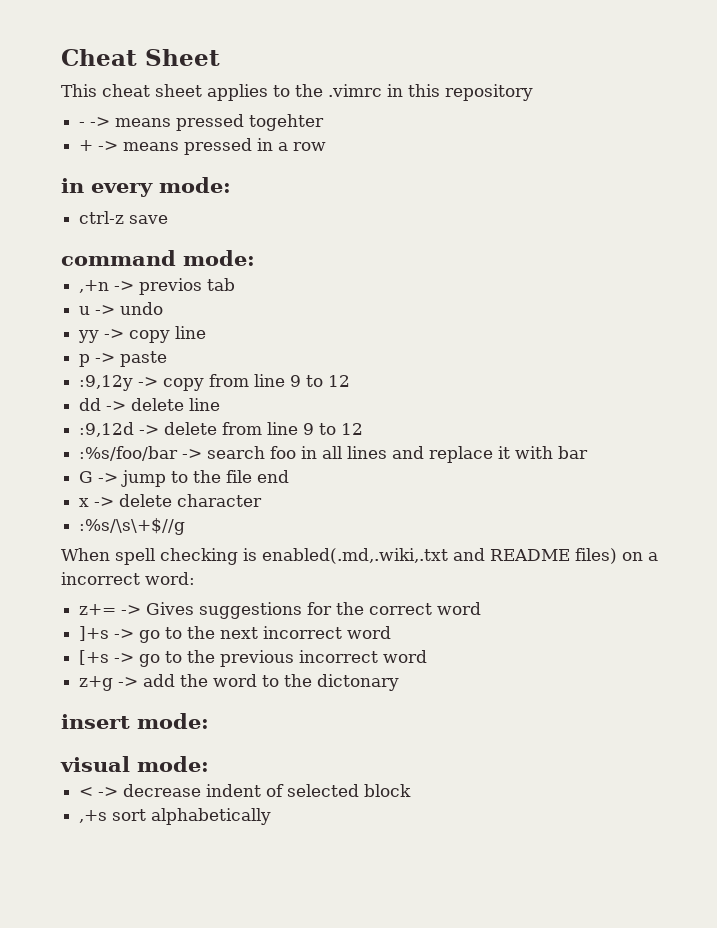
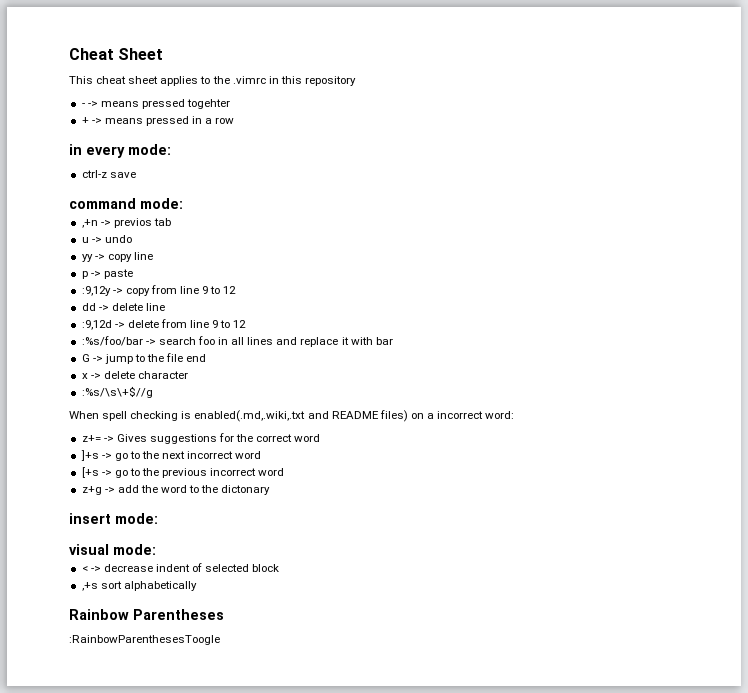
(272, 816) none -> [69,609,224,620] [69,635,220,645] // Rainbow Parentheses // :RainbowParenthesesToogle

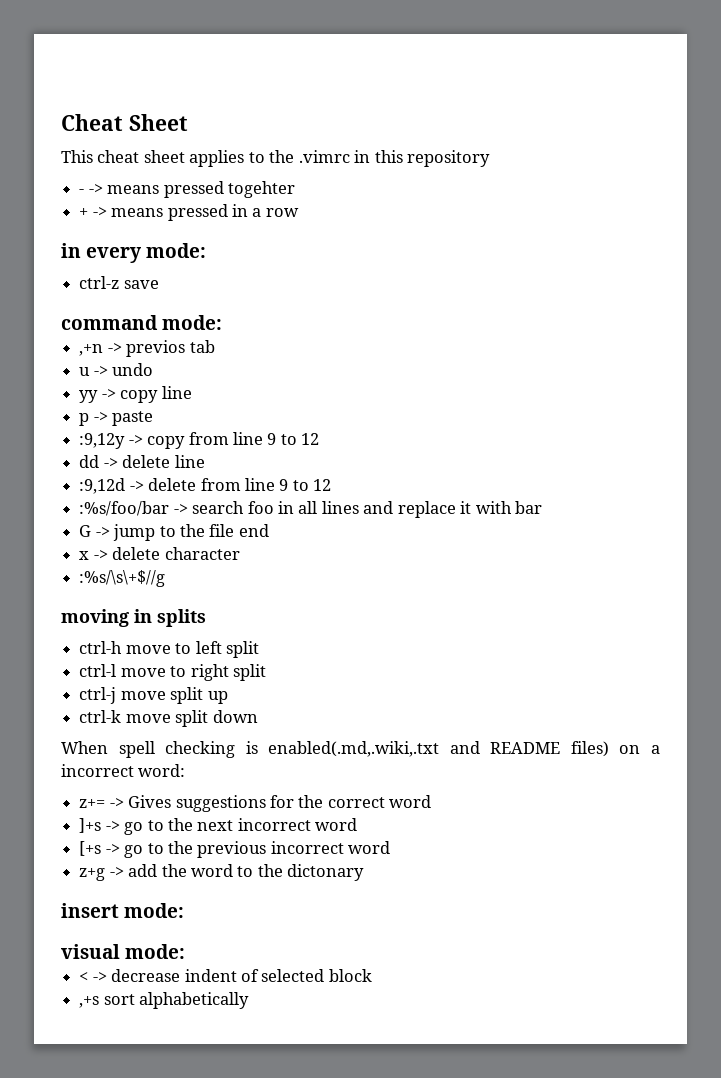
(153, 392) none -> [61,609,206,627] [79,641,259,658] [79,664,266,681] [79,687,228,704] [79,710,258,727] // moving in splits // ctrl-h move to left split // ctrl-l move to right split // ctrl-j move split up // ctrl-k move split down
[69,609,224,620] [69,635,220,645] // Rainbow Parentheses // :RainbowParenthesesToogle -> (250, 1000) none

